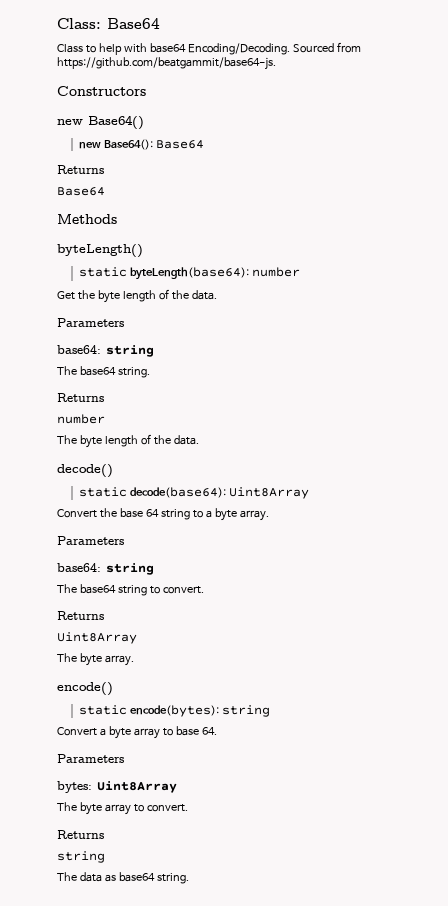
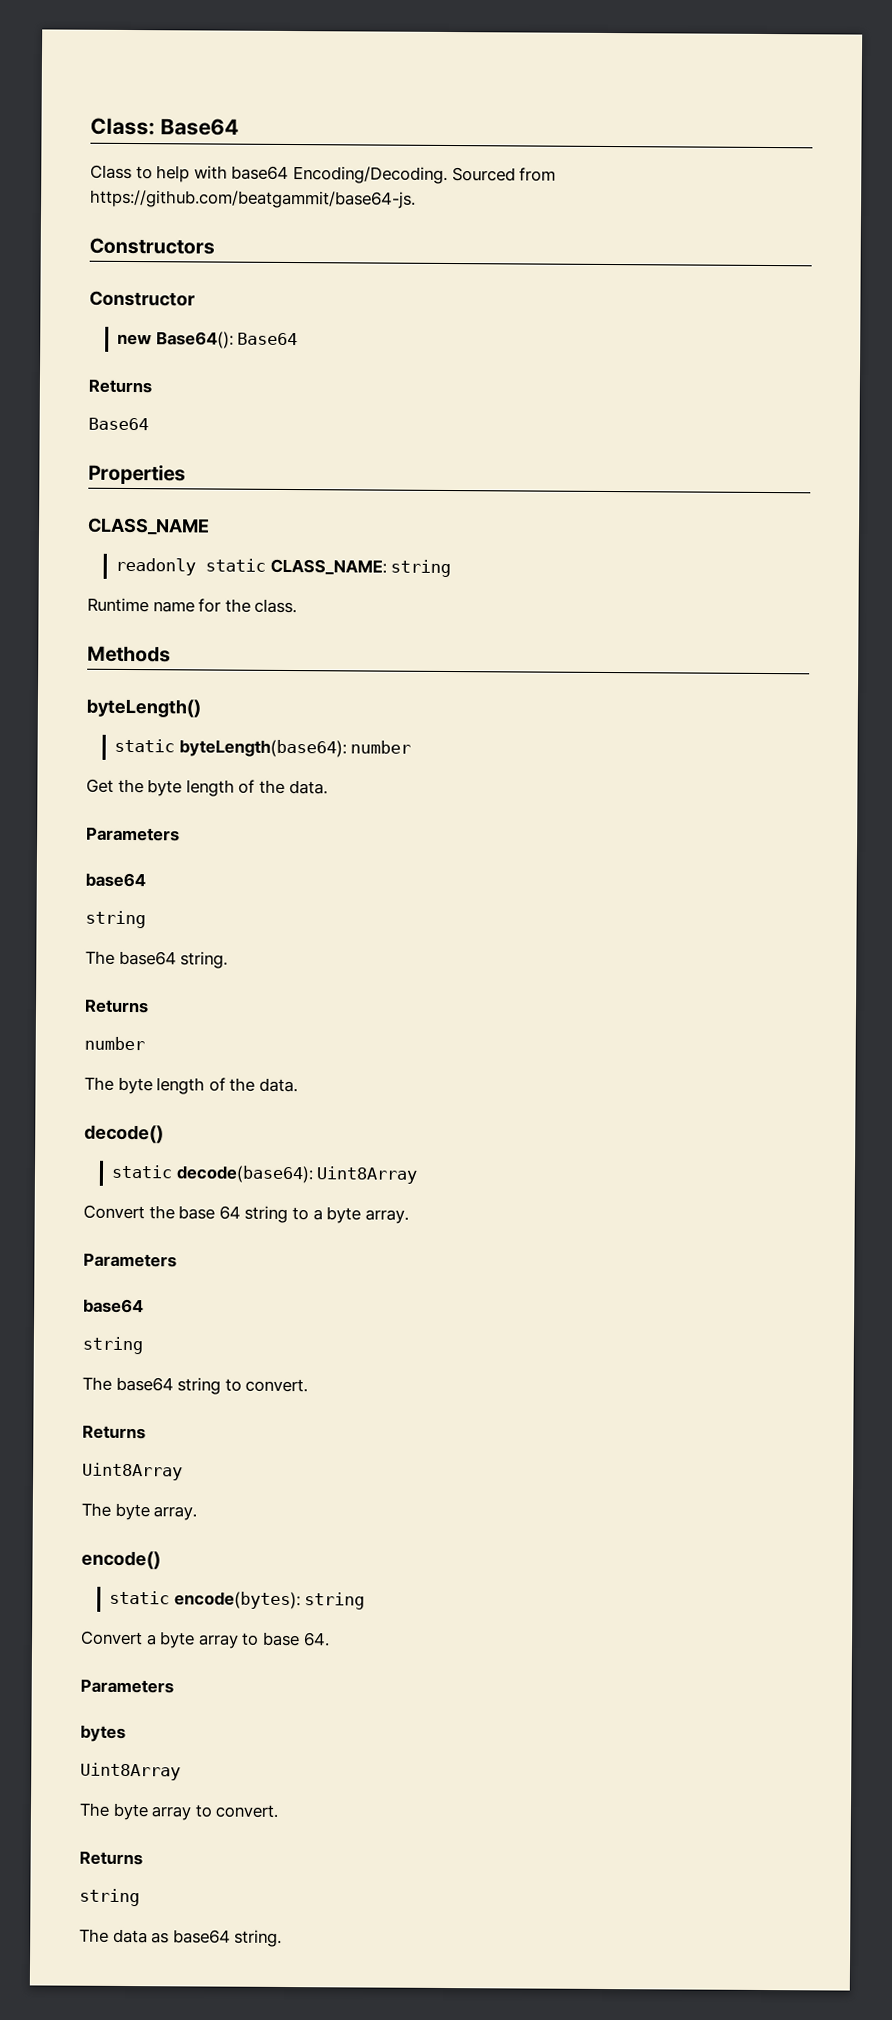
[57,115,144,130] new Base64() -> [89,290,195,307] Constructor
(105, 191) none -> [88,464,186,485] [87,517,210,536] [115,557,452,578] [87,597,298,614] // Properties // CLASS_NAME // readonly static CLASS_NAME: string // Runtime name for the class.
[57,345,101,354] base64: -> [85,872,146,888] base64 //
[57,563,101,572] base64: -> [83,1298,144,1314] base64 //
[57,781,92,793] bytes: -> [80,1724,126,1743] bytes //

